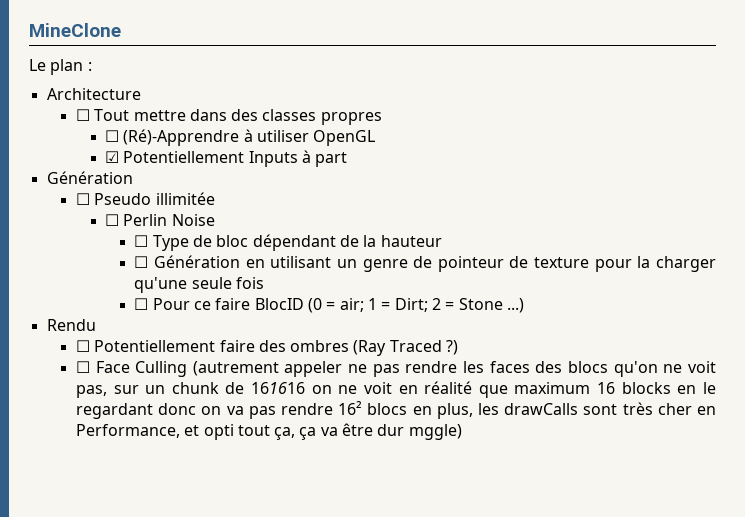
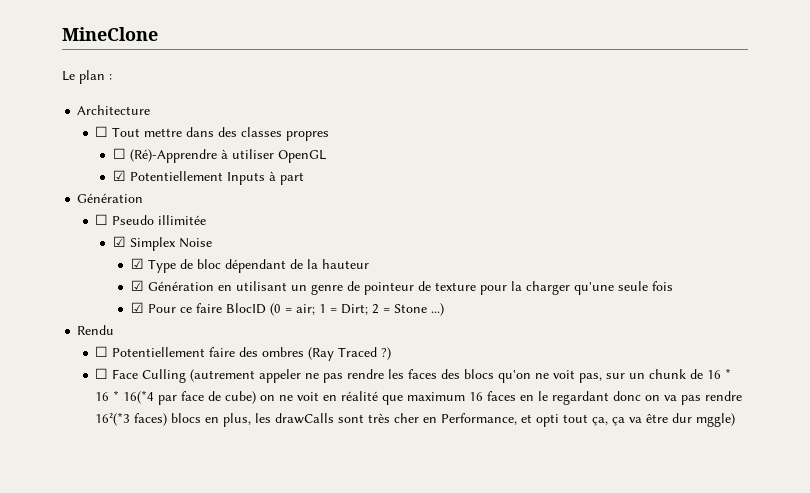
[105,214,168,226] ☐ Perlin -> [112,236,176,251] ☑ Simplex
[134,235,149,247] ☐ -> [130,258,144,269] ☑
[134,256,149,268] ☐ -> [130,280,144,291] ☑
[134,298,149,310] ☐ -> [130,302,144,313] ☑
[251,382,306,394] 161616 -> [707,368,732,379] [95,390,257,405] 16 * 16 * 16(*4 par face de cube)
[621,382,671,394] blocks -> [487,391,517,401] faces
[338,401,363,415] 16² -> [95,412,168,426] 16²(*3 faces)

